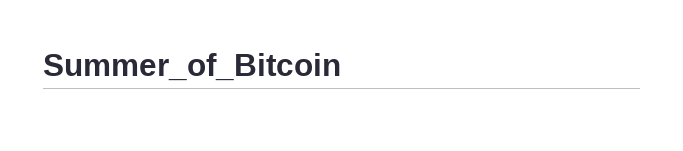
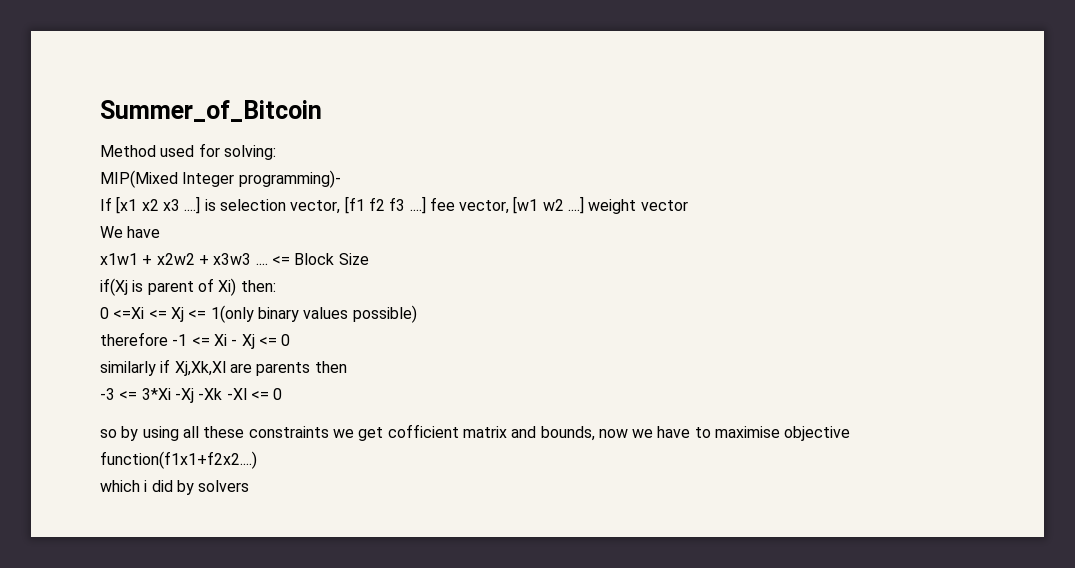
(341, 67) none -> [100,143,276,160] [100,170,341,188] [100,196,688,214] [100,226,161,238] [100,253,369,265] [100,278,276,296] [100,305,417,323] [100,332,291,349] [100,359,347,376] [100,388,283,403] [100,424,851,441] [100,451,257,469] [100,480,250,495] // Method used for solving: // MIP(Mixed Integer programming)- // If [x1 x2 x3 ....] is selection vector, [f1 f2 f3 ....] fee vector, [w1 w2 ....] weight vector // We have // x1w1 + x2w2 + x3w3 .... <= Block Size // if(Xj is parent of Xi) then: // 0 <=Xi <= Xj <= 1(only binary values possible) // therefore -1 <= Xi - Xj <= 0 // similarly if Xj,Xk,Xl are parents then // -3 <= 3*Xi -Xj -Xk -Xl <= 0 // so by using all these constraints we get cofficient matrix and bounds, now we have to maximise objective function(f1x1+f2x2....) // which i did by solvers

